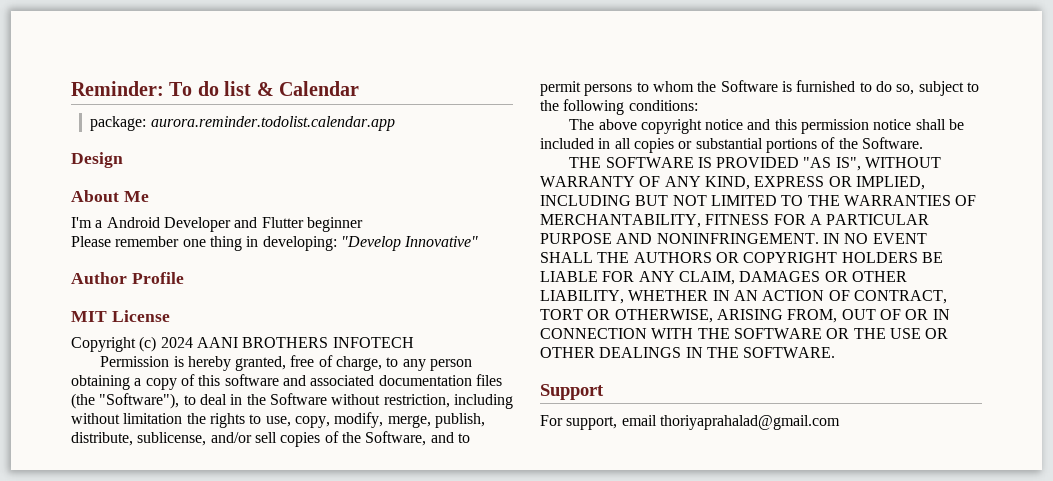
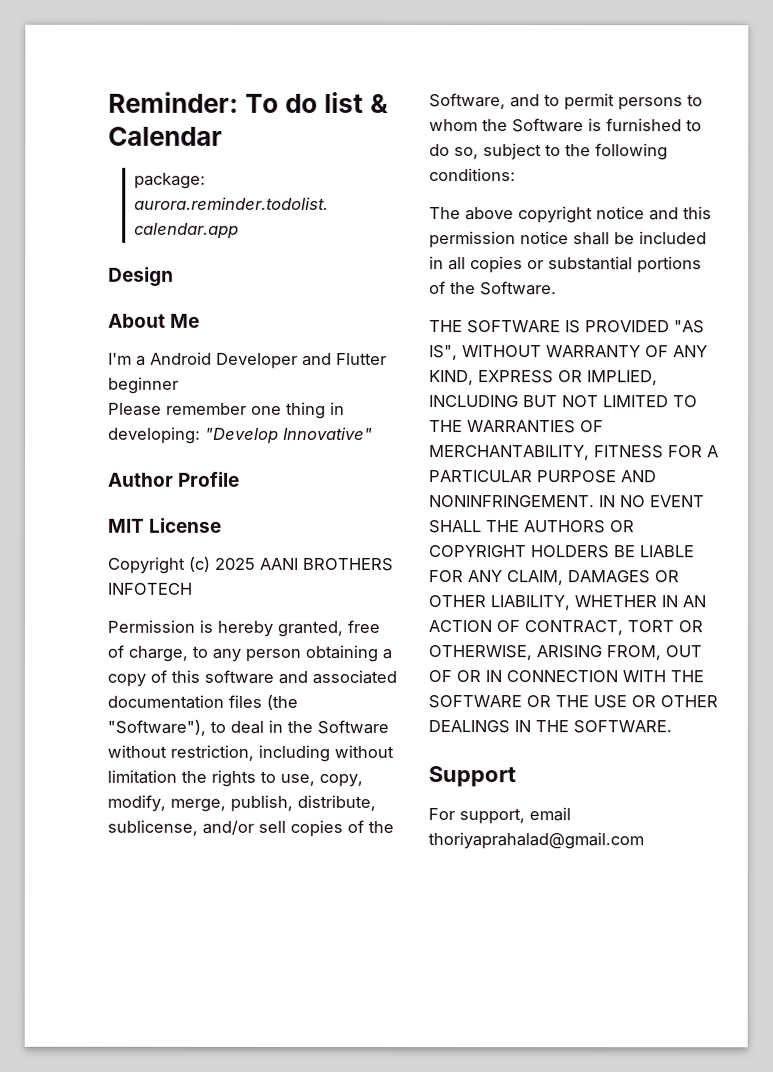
[160,337,193,348] 2024 -> [214,557,255,570] 2025

